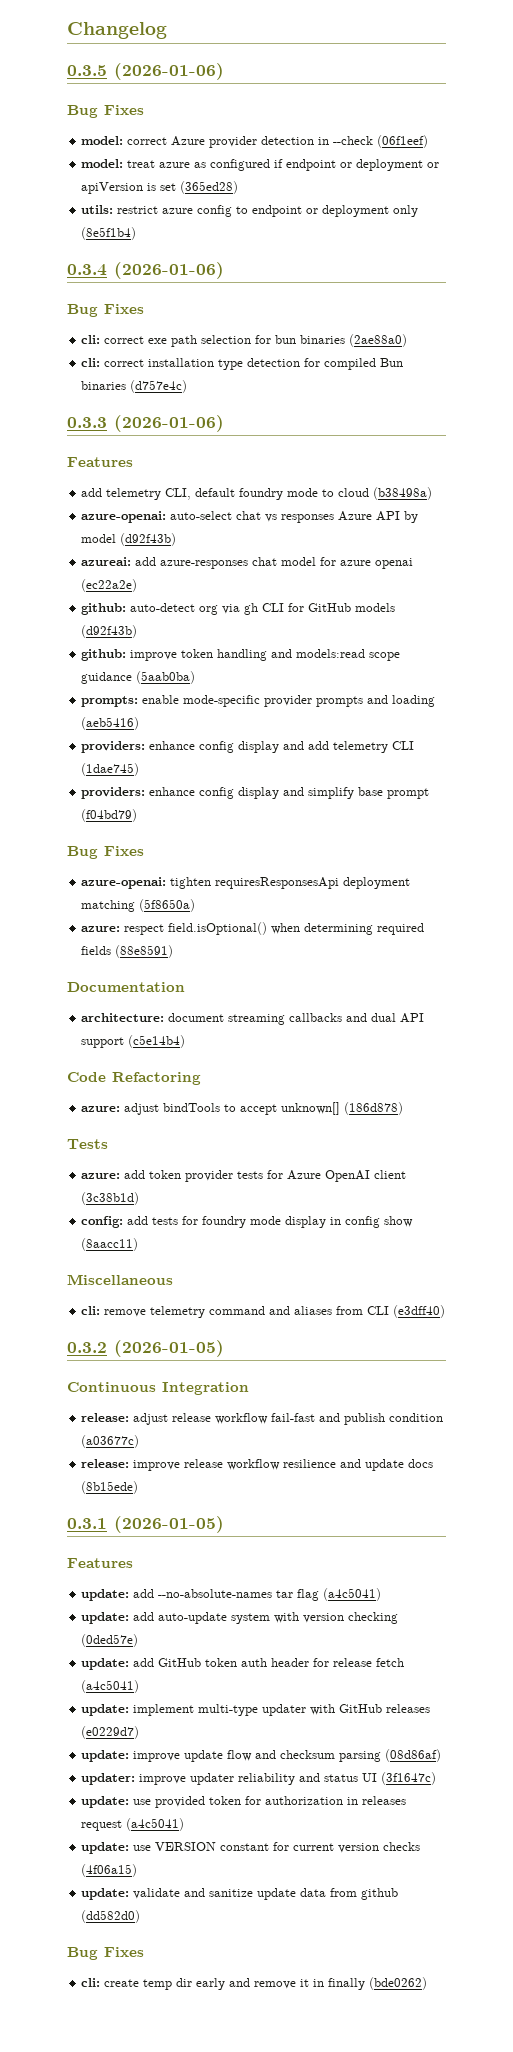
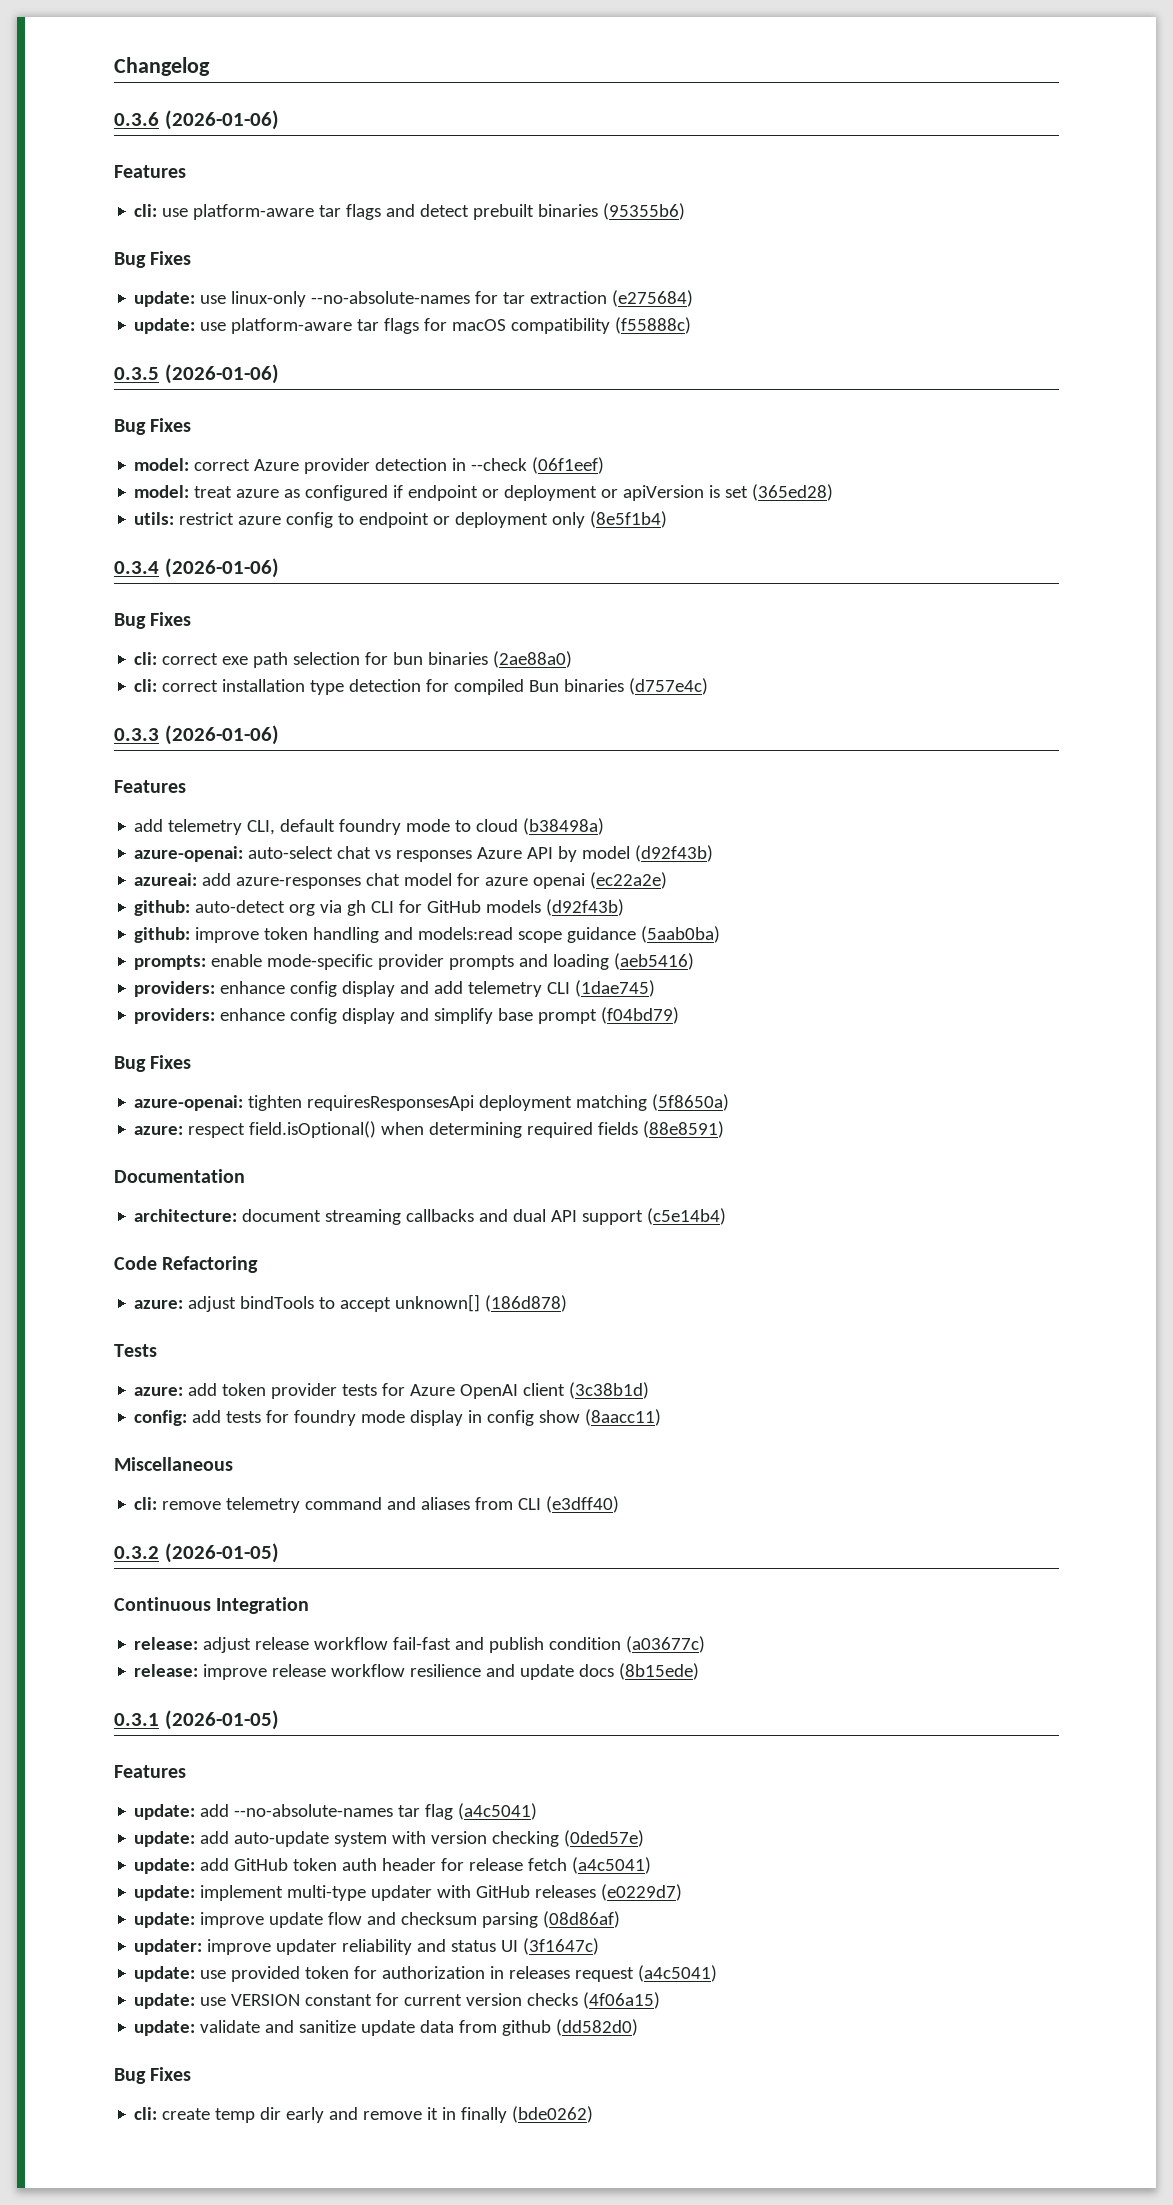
(167, 30) none -> [114,110,279,130] [114,165,186,178] [134,203,686,220] [114,251,192,268] [134,290,694,307] [134,317,692,334] // 0.3.6 (2026-01-06) // Features // cli: use platform-aware tar flags and detect prebuilt binaries (95355b6) // Bug Fixes // update: use linux-only --no-absolute-names for tar extraction (e275684) // update: use platform-aware tar flags for macOS compatibility (f55888c)

